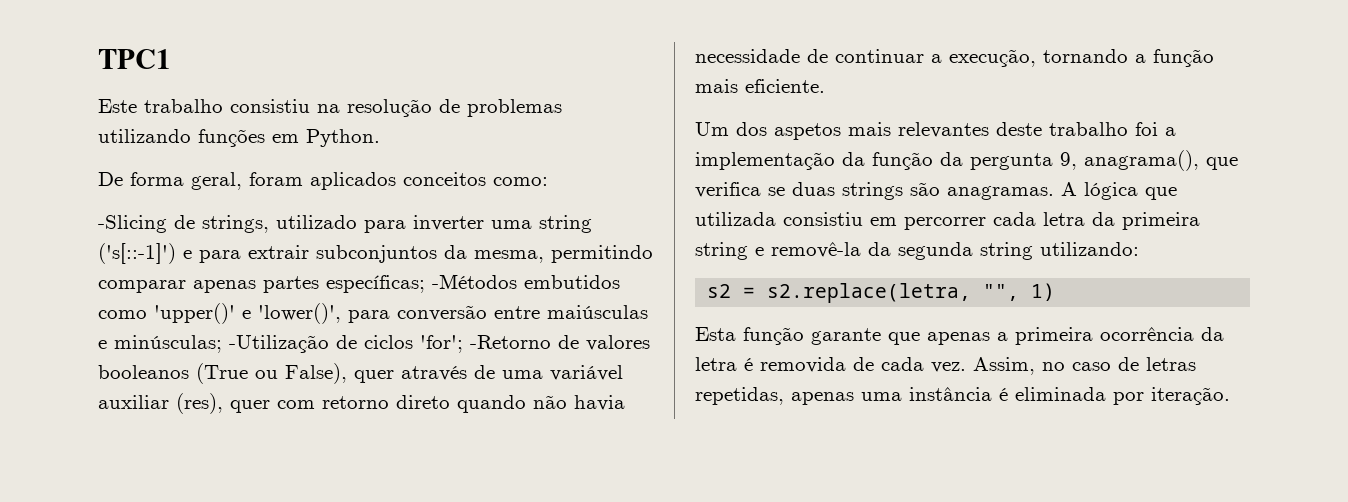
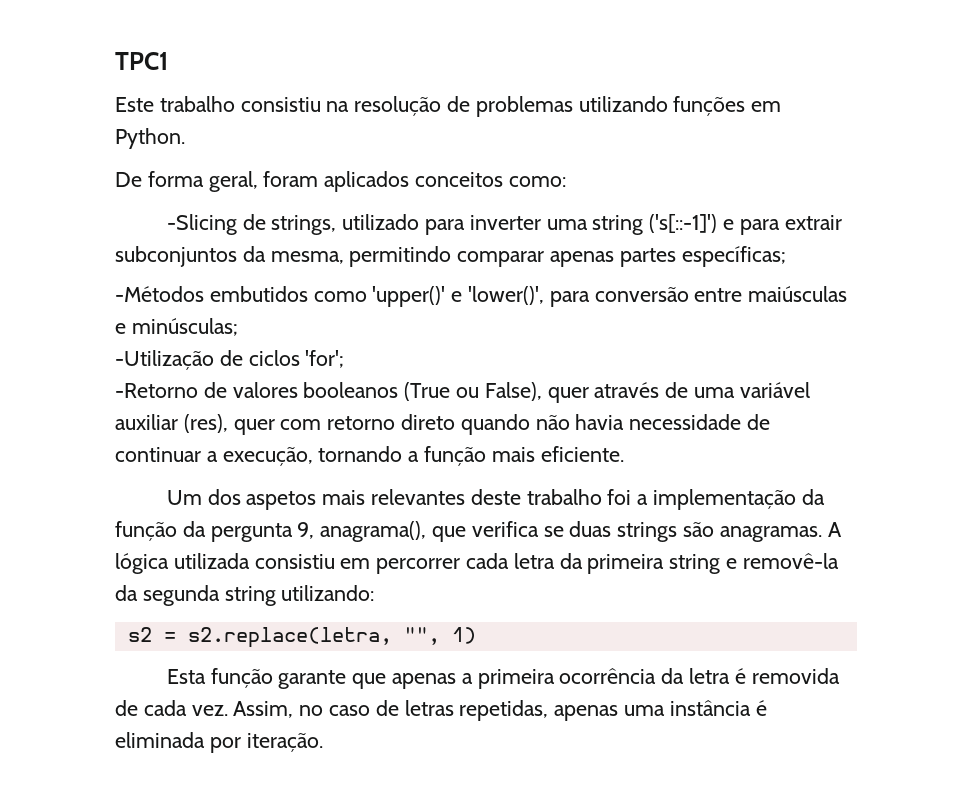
(425, 284) none -> (786, 256) //
(222, 344) none -> (238, 327) //
(463, 344) none -> (345, 359) //
[1145,187,1177,200] que -> (169, 563) none

